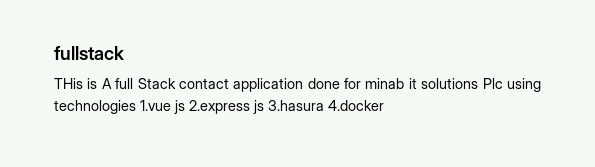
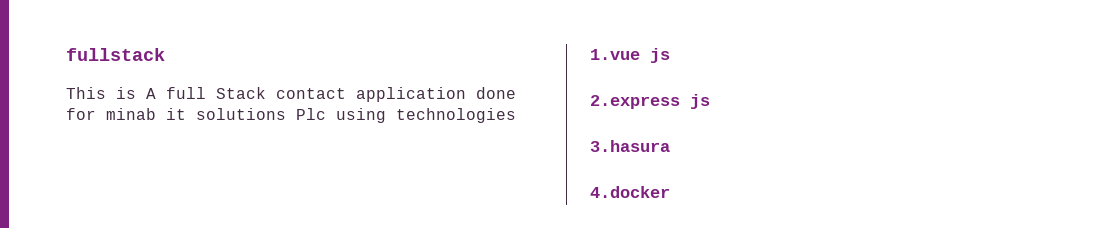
[54,78,83,89] THis -> [66,87,106,99] This
(136, 107) none -> (516, 115) //
(185, 107) none -> (670, 55) //
(264, 107) none -> (710, 101) //
(324, 105) none -> (670, 146) //

